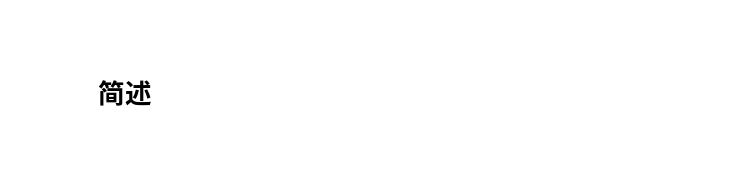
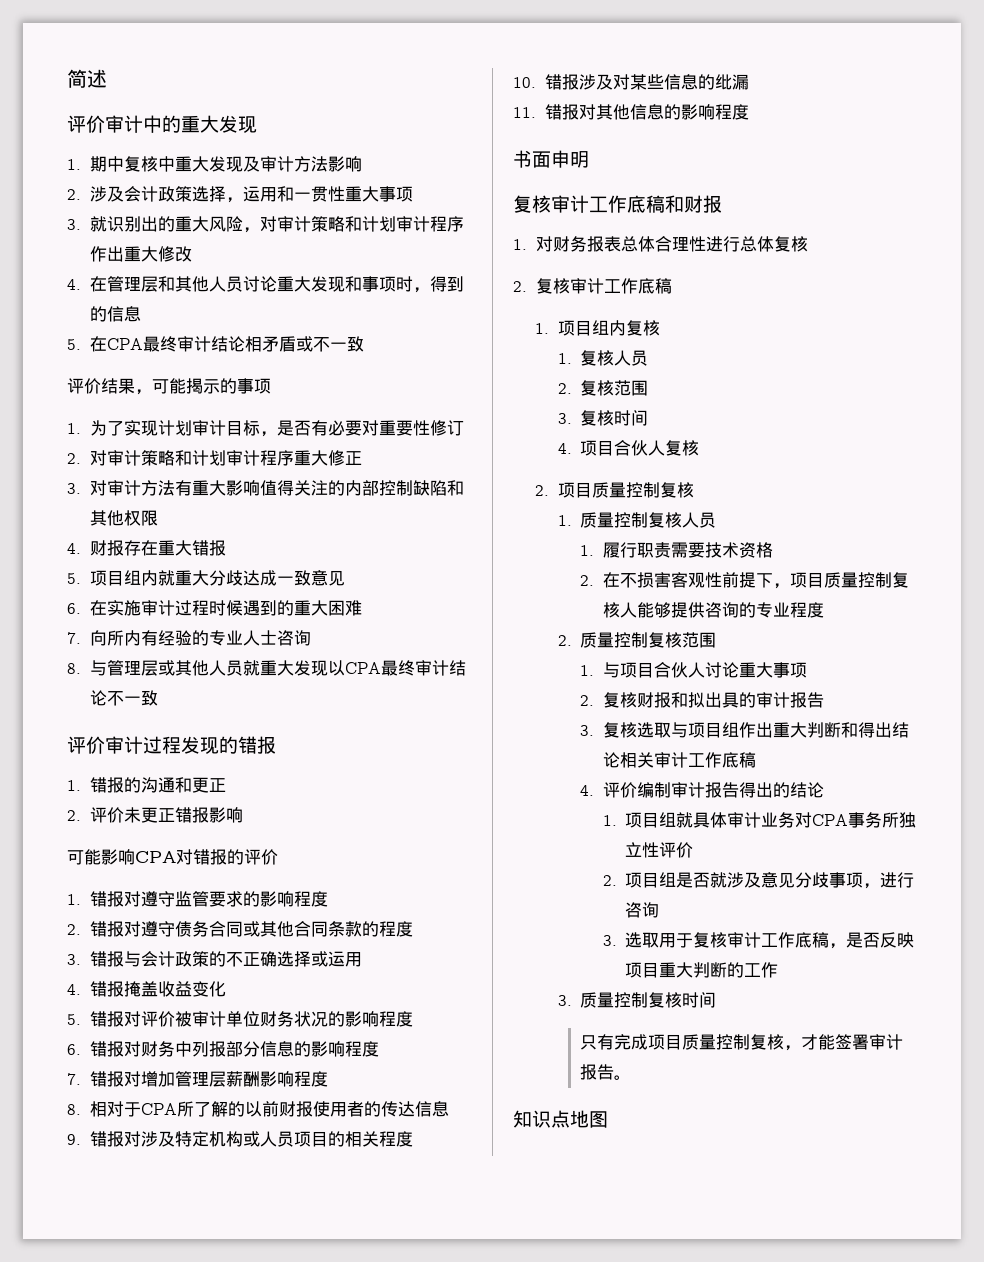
(152, 93) none -> [67,115,257,133] [67,156,362,172] [67,186,413,203] [67,216,464,233] [89,246,192,262] [67,276,464,293] [89,306,141,322] [67,336,364,352] [67,378,271,395] [67,420,464,437] [67,450,362,466] [67,480,464,496] [89,510,158,526] [67,540,226,556] [67,570,345,586] [67,600,362,616] [67,630,311,646] [67,660,466,676] [89,690,158,706] [67,736,276,754] [67,777,226,793] [67,807,243,823] [67,849,278,865] [67,891,328,907] [67,921,413,937] [67,951,362,967] [67,981,226,997] [67,1011,413,1027] [67,1041,379,1057] [67,1071,328,1087] [67,1101,449,1117] [67,1131,413,1147] [513,74,749,90] [513,104,749,120] [513,150,589,168] [513,195,722,213] [513,236,808,252] [513,278,672,294] [535,320,660,336] [557,350,649,366] [557,380,649,396] [557,410,649,426] [557,440,700,456] [535,482,694,498] [557,512,717,528] [580,542,773,558] [580,572,909,589] [602,602,824,618] [557,632,717,648] [580,662,807,678] [580,692,824,708] [580,722,909,738] [602,752,756,768] [580,782,824,798] [602,812,917,828] [625,842,694,858] [602,872,915,889] [625,902,660,918] [602,932,915,949] [625,962,779,978] [557,992,717,1008] [580,1034,904,1051] [580,1064,632,1080] [513,1110,608,1128] // 评价审计中的重大发现 // 1.期中复核中重大发现及审计方法影响 // 2.涉及会计政策选择，运用和一贯性重大事项 // 3.就识别出的重大风险，对审计策略和计划审计程序作出重大修改 // 4.在管理层和其他人员讨论重大发现和事项时，得到的信息 // 5.在CPA最终审计结论相矛盾或不一致 // 评价结果，可能揭示的事项 // 1.为了实现计划审计目标，是否有必要对重要性修订 // 2.对审计策略和计划审计程序重大修正 // 3.对审计方法有重大影响值得关注的内部控制缺陷和其他权限 // 4.财报存在重大错报 // 5.项目组内就重大分歧达成一致意见 // 6.在实施审计过程时候遇到的重大困难 // 7.向所内有经验的专业人士咨询 // 8.与管理层或其他人员就重大发现以CPA最终审计结论不一致 // 评价审计过程发现的错报 // 1.错报的沟通和更正 // 2.评价未更正错报影响 // 可能影响CPA对错报的评价 // 1.错报对遵守监管要求的影响程度 // 2.错报对遵守债务合同或其他合同条款的程度 // 3.错报与会计政策的不正确选择或运用 // 4.错报掩盖收益变化 // 5.错报对评价被审计单位财务状况的影响程度 // 6.错报对财务中列报部分信息的影响程度 // 7.错报对增加管理层薪酬影响程度 // 8.相对于CPA所了解的以前财报使用者的传达信息 // 9.错报对涉及特定机构或人员项目的相关程度 // 10.错报涉及对某些信息的纰漏 // 11.错报对其他信息的影响程度 // 书面申明 // 复核审计工作底稿和财报 // 1.对财务报表总体合理性进行总体复核 // 2.复核审计工作底稿 // 1.项目组内复核 // 1.复核人员 // 2.复核范围 // 3.复核时间 // 4.项目合伙人复核 // 2.项目质量控制复核 // 1.质量控制复核人员 // 1.履行职责需要技术资格 // 2.在不损害客观性前提下，项目质量控制复核人能够提供咨询的专业程度 // 2.质量控制复核范围 // 1.与项目合伙人讨论重大事项 // 2.复核财报和拟出具的审计报告 // 3.复核选取与项目组作出重大判断和得出结论相关审计工作底稿 // 4.评价编制审计报告得出的结论 // 1.项目组就具体审计业务对CPA事务所独立性评价 // 2.项目组是否就涉及意见分歧事项，进行咨询 // 3.选取用于复核审计工作底稿，是否反映项目重大判断的工作 // 3.质量控制复核时间 // 只有完成项目质量控制复核，才能签署审计报告。 // 知识点地图

